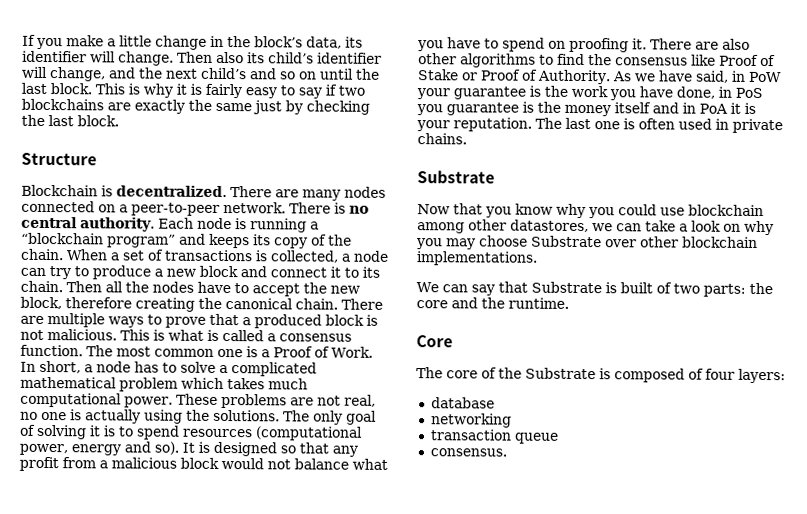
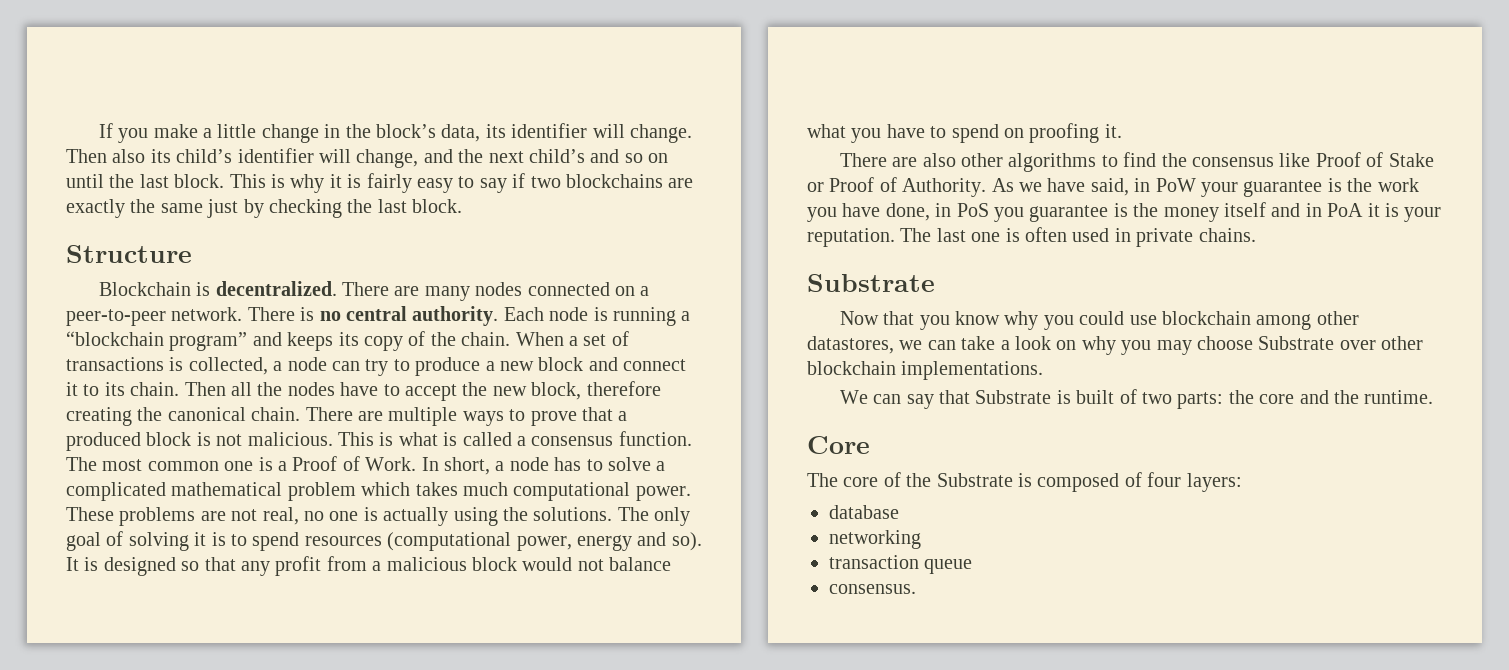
(647, 44) none -> (1122, 131) //

